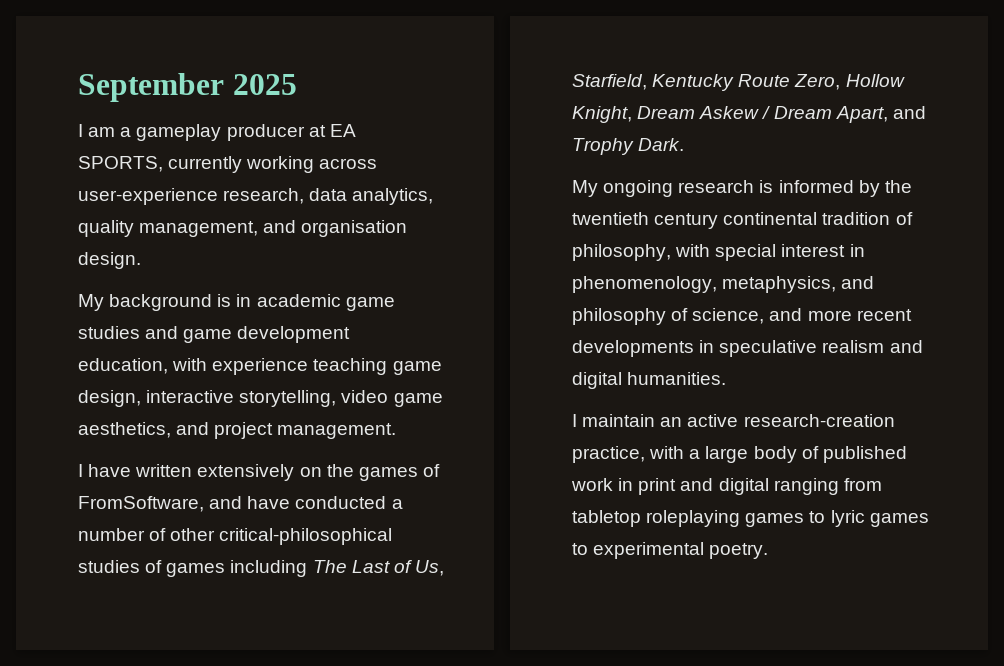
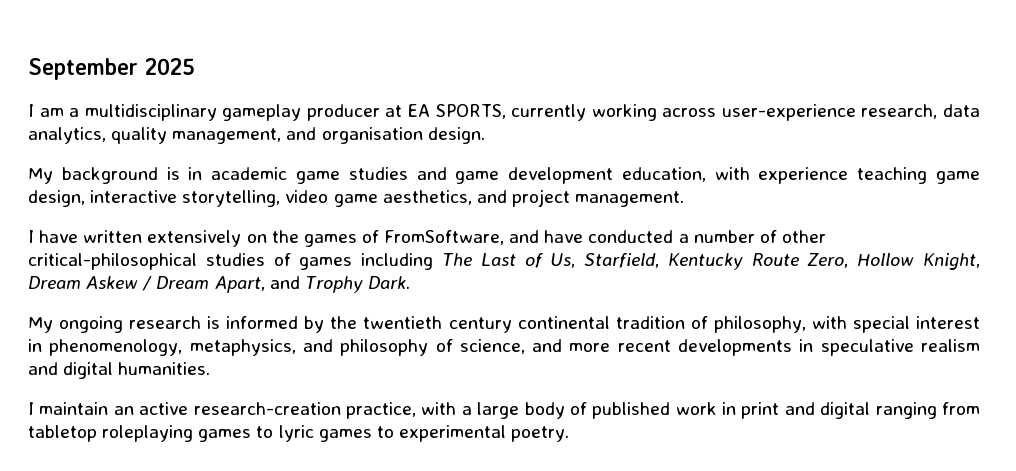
(132, 132) none -> [84,104,217,121] multidisciplinary

